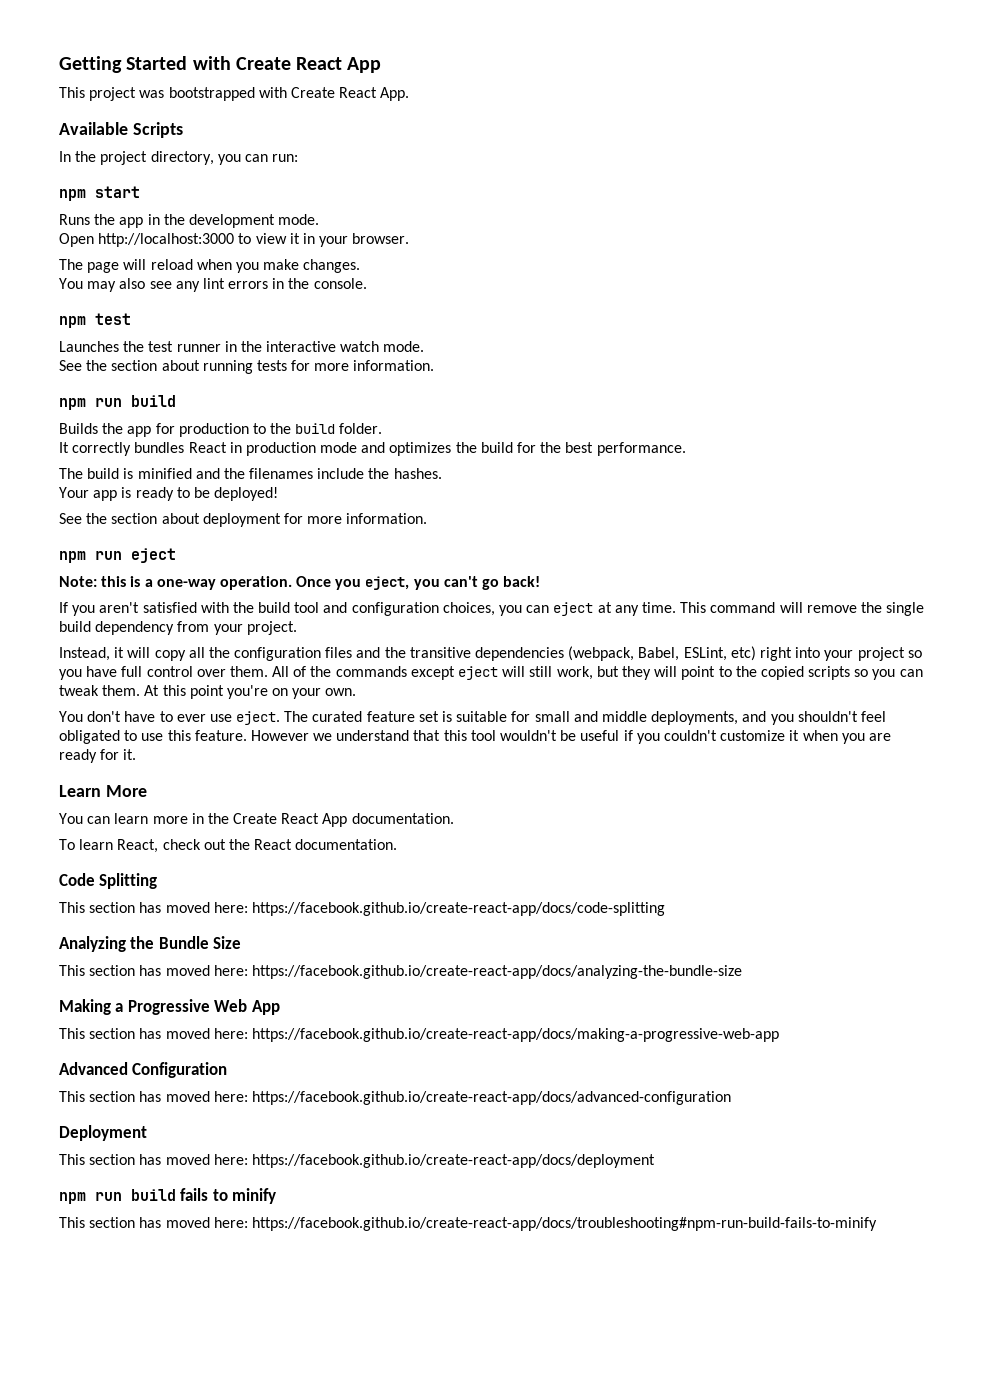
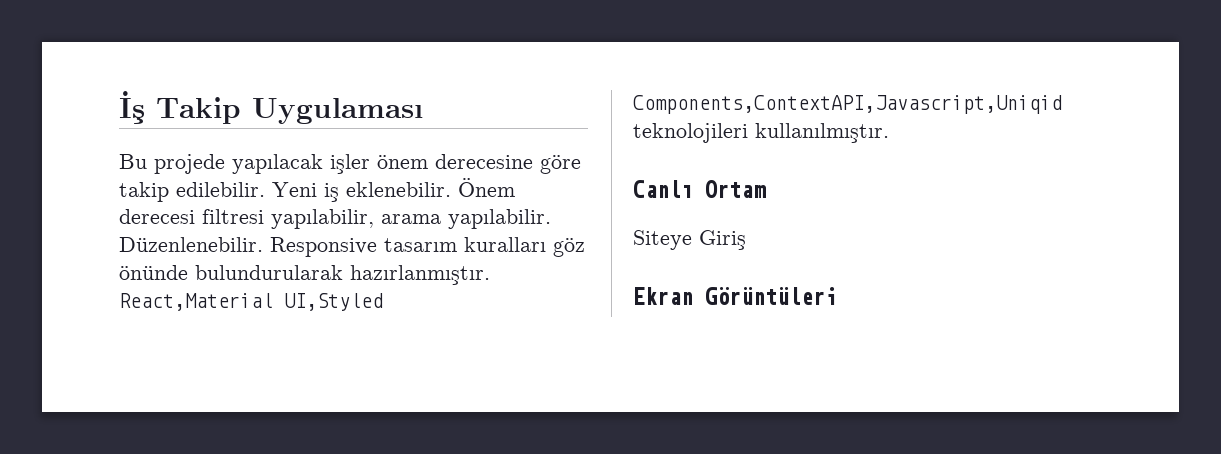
[59,56,382,73] [59,87,410,101] [59,122,183,138] [59,151,299,165] [59,186,140,201] [59,214,320,228] [59,233,410,247] [59,259,361,273] [59,278,367,292] [59,313,131,328] [59,341,425,352] [59,360,435,374] [59,395,176,410] [59,423,383,437] [59,442,686,456] [59,468,442,479] [59,487,279,501] [59,513,428,527] [59,548,176,563] [59,576,541,590] [59,602,925,616] [59,621,297,635] [59,646,922,661] [59,666,923,680] [59,685,357,699] [59,711,886,725] [59,730,891,744] [59,749,137,763] [59,785,147,797] [59,813,454,827] [59,839,398,853] [59,873,158,889] [59,902,665,916] [59,936,242,952] [59,965,742,979] [59,999,280,1015] [59,1028,779,1042] [59,1062,228,1078] [59,1091,731,1105] [59,1125,147,1141] [59,1154,655,1168] [59,1188,277,1204] [59,1217,877,1231] Getting Started with Create React App // This project was bootstrapped with Create React App. // Available Scripts // In the project directory, you can run: // npm start // Runs the app in the development mode. // Open http://localhost:3000 to view it in your browser. // The page will reload when you make changes. // You may also see any lint errors in the console. // npm test // Launches the test runner in the interactive watch mode. // See the section about running tests for more information. // npm run build // Builds the app for production to the build folder. // It correctly bundles React in production mode and optimizes the build for the best performance. // The build is minified and the filenames include the hashes. // Your app is ready to be deployed! // See the section about deployment for more information. // npm run eject // Note: this is a one-way operation. Once you eject, you can't go back! // If you aren't satisfied with the build tool and configuration choices, you can eject at any time. This command will remove the single build dependency from your project. // Instead, it will copy all the configuration files and the transitive dependencies (webpack, Babel, ESLint, etc) right into your project so you have full control over them. All of the commands except eject will still work, but they will point to the copied scripts so you can tweak them. At this point you're on your own. // You don't have to ever use eject. The curated feature set is suitable for small and middle deployments, and you shouldn't feel obligated to use this feature. However we understand that this tool wouldn't be useful if you couldn't customize it when you are ready for it. // Learn More // You can learn more in the Create React App documentation. // To learn React, check out the React documentation. // Code Splitting // This section has moved here: https://facebook.github.io/create-react-app/docs/code-splitting // Analyzing the Bundle Size // This section has moved here: https://facebook.github.io/create-react-app/docs/analyzing-the-bundle-size // Making a Progressive Web App // This section has moved here: https://facebook.github.io/create-react-app/docs/making-a-progressive-web-app // Advanced Configuration // This section has moved here: https://facebook.github.io/create-react-app/docs/advanced-configuration // Deployment // This section has moved here: https://facebook.github.io/create-react-app/docs/deployment // npm run build fails to minify // This section has moved here: https://facebook.github.io/create-react-app/docs/troubleshooting#npm-run-build-fails-to-minify -> [119,91,423,124] [119,154,581,174] [119,178,515,202] [119,209,551,229] [119,237,585,257] [119,265,490,285] [119,293,383,311] [633,95,1062,114] [633,123,889,143] [633,180,766,198] [633,230,746,250] [633,287,837,305] İş Takip Uygulaması // Bu projede yapılacak işler önem derecesine göre takip edilebilir. Yeni iş eklenebilir. Önem derecesi filtresi yapılabilir, arama yapılabilir. Düzenlenebilir. Responsive tasarım kuralları göz önünde bulundurularak hazırlanmıştır. React,Material UI,Styled Components,ContextAPI,Javascript,Uniqid teknolojileri kullanılmıştır. // Canlı Ortam // Siteye Giriş // Ekran Görüntüleri

